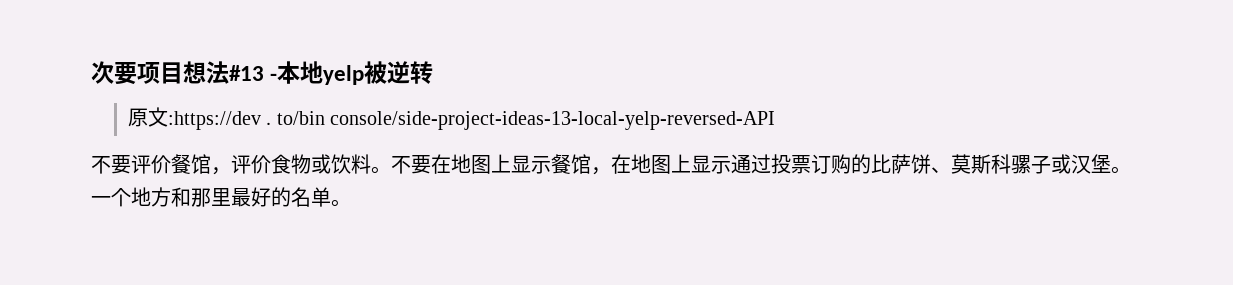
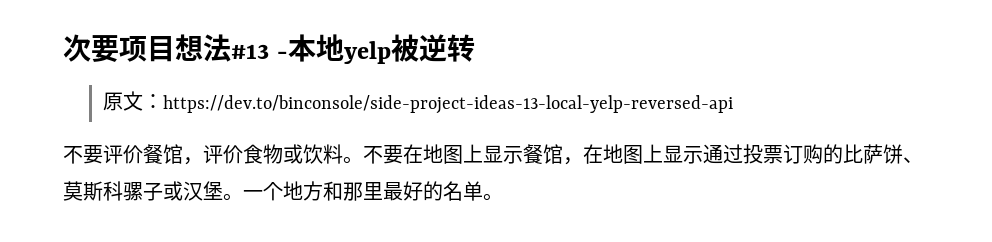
[167,111,775,130] :https://dev . to/bin console/side-project-ideas-13-local-yelp-reversed-API -> [142,94,733,114] ：https://dev.to/binconsole/side-project-ideas-13-local-yelp-reversed-api

